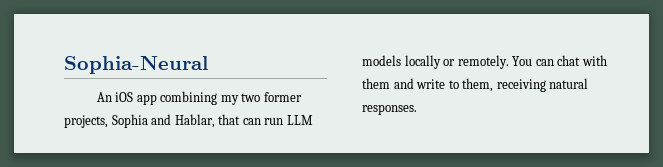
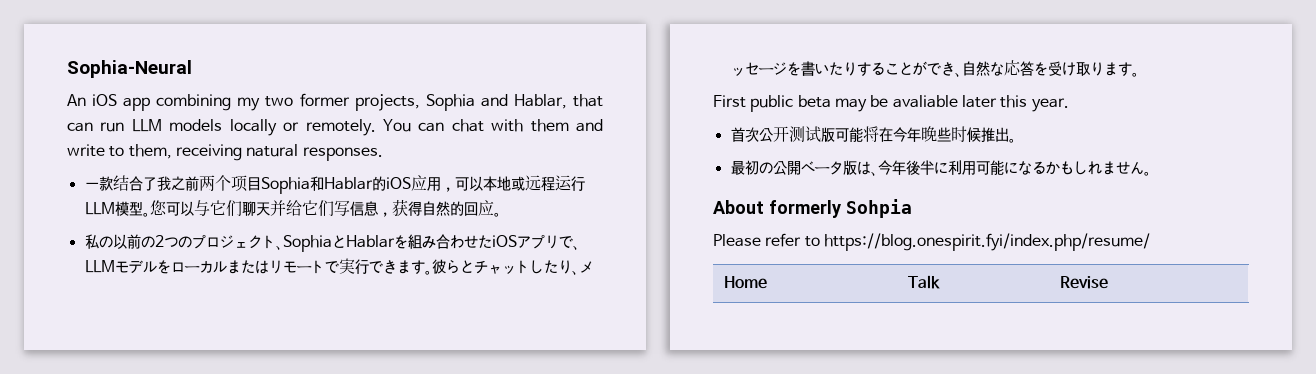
(417, 109) none -> [84,175,585,194] [84,199,501,217] [84,234,580,252] [84,258,593,275] [730,60,1139,77] [713,95,1069,112] [730,126,1016,143] [730,160,1151,176] [713,199,912,218] [713,233,1150,251] [724,276,768,289] [908,275,941,289] [1060,276,1109,289] // 一款结合了我之前两个项目Sophia和Hablar的iOS应用，可以本地或远程运行LLM模型。您可以与它们聊天并给它们写信息，获得自然的回应。 // 私の以前の2つのプロジェクト、SophiaとHablarを組み合わせたiOSアプリで、LLMモデルをローカルまたはリモートで実行できます。彼らとチャットしたり、メッセージを書いたりすることができ、自然な応答を受け取ります。 // First public beta may be avaliable later this year. // 首次公开测试版可能将在今年晚些时候推出。 // 最初の公開ベータ版は、今年後半に利用可能になるかもしれません。 // About formerly Sohpia // Please refer to https://blog.onespirit.fyi/index.php/resume/ // Home | Talk | Revise

